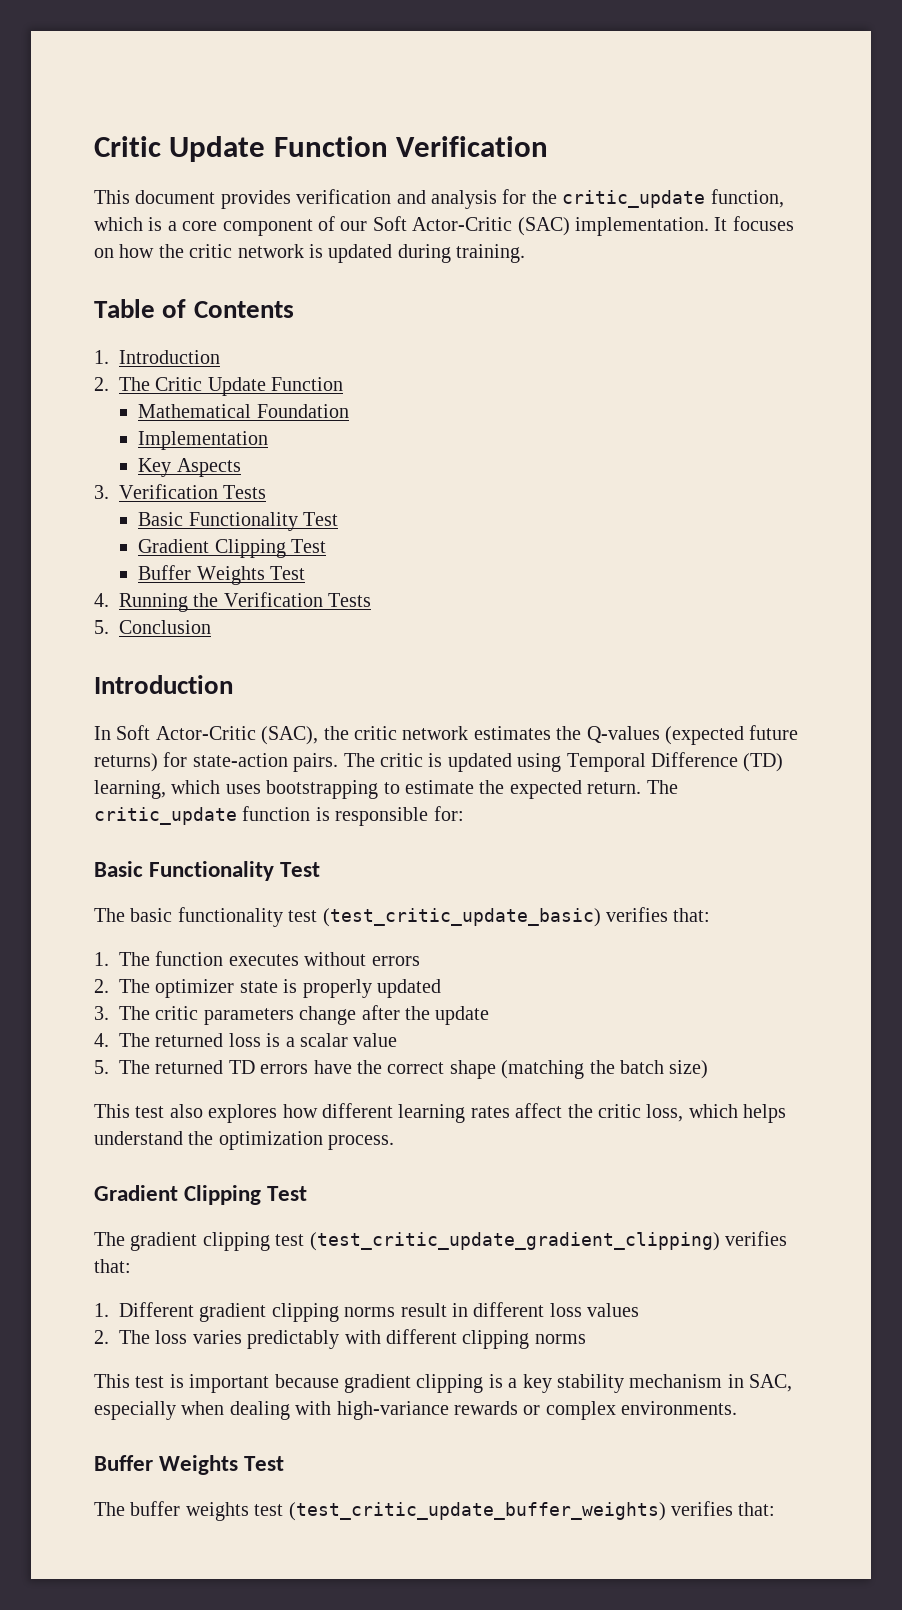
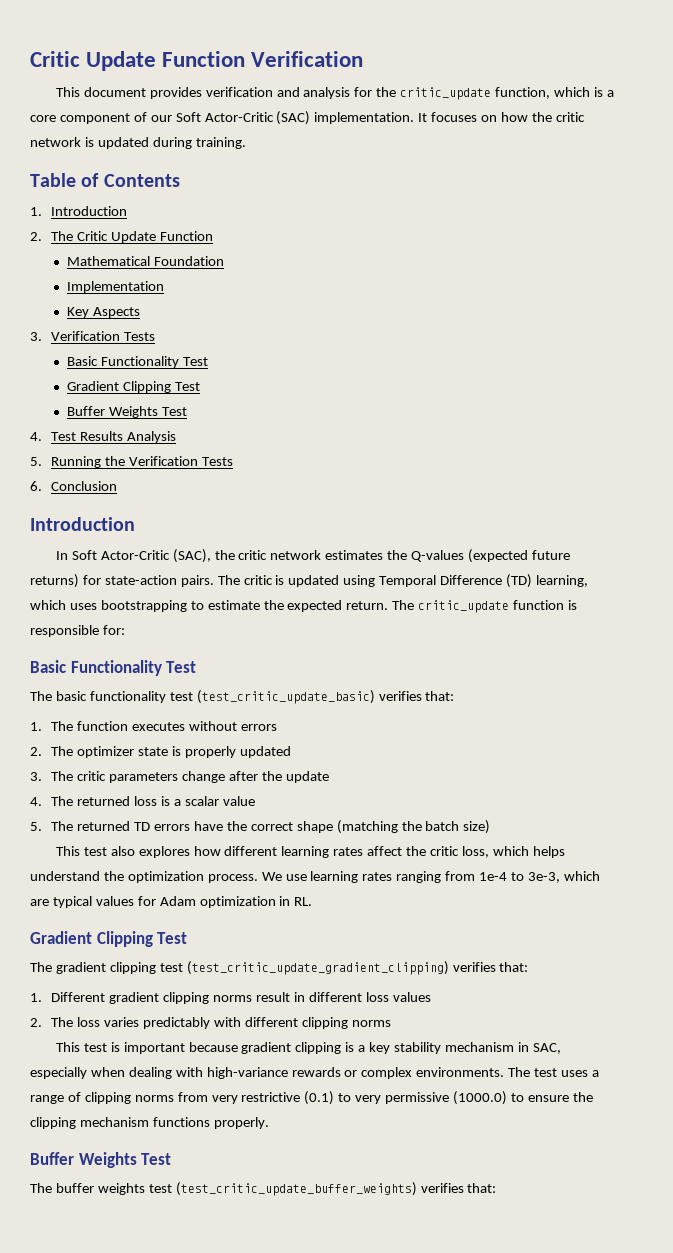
(109, 600) none -> [51,431,177,443] [30,457,42,466] Test Results Analysis // 5.
[94,620,109,634] 5. -> [30,481,42,491] 6.
(395, 1142) none -> [261,871,600,883] [30,896,313,908] We use learning rates ranging from 1e-4 to 3e-3, which are typical values for Adam optimization in RL.
(738, 1408) none -> [508,1067,599,1077] [30,1091,593,1105] [30,1117,269,1129] The test uses a range of clipping norms from very restrictive (0.1) to very permissive (1000.0) to ensure the clipping mechanism functions properly.

